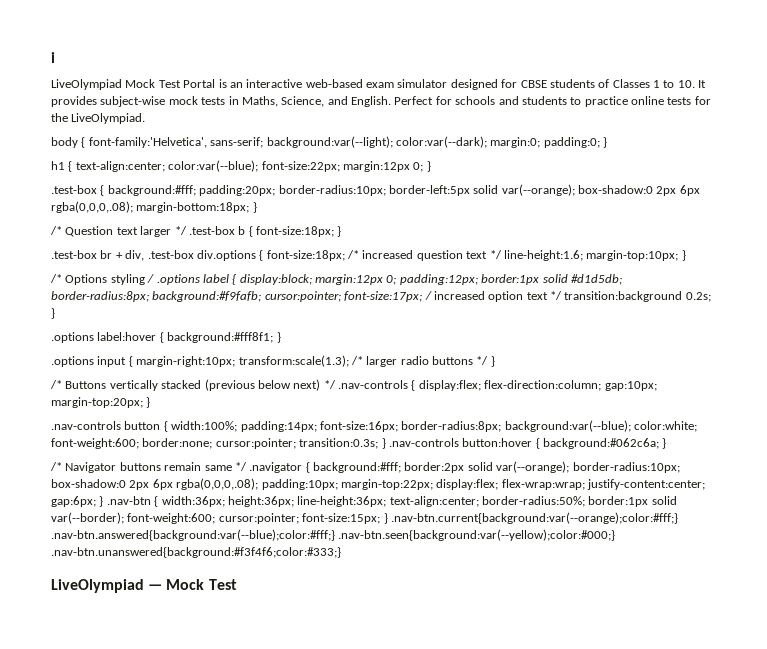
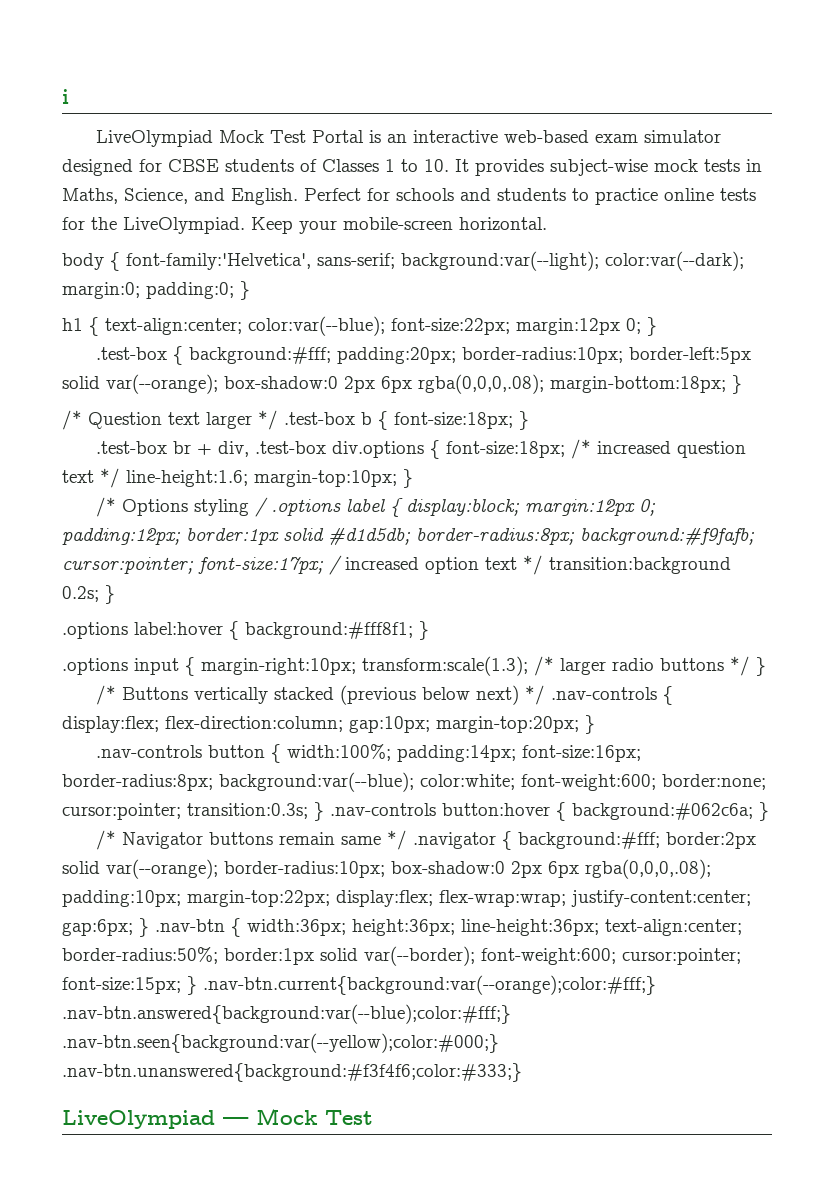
(146, 118) none -> [251,217,547,234] Keep your mobile-screen horizontal.

